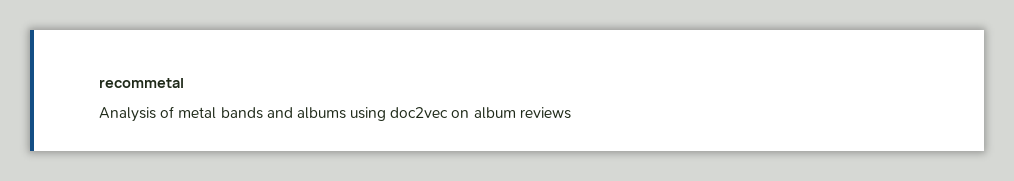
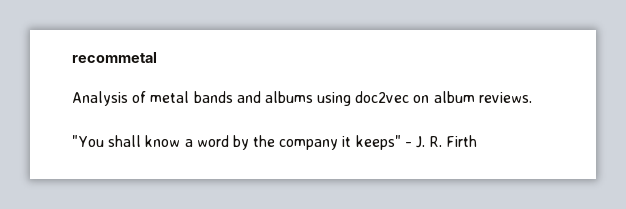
[519,107,571,119] reviews -> [478,92,532,103] [72,135,478,150] reviews. // "You shall know a word by the company it keeps" - J. R. Firth

